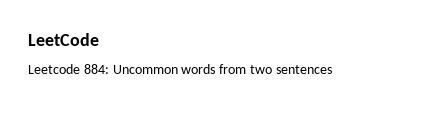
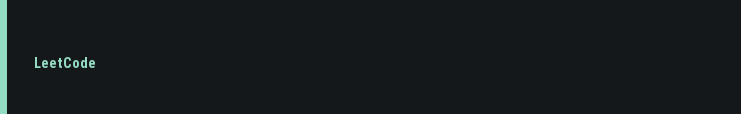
[28,64,332,74] // Leetcode 884: Uncommon words from two sentences -> (96, 62) none

